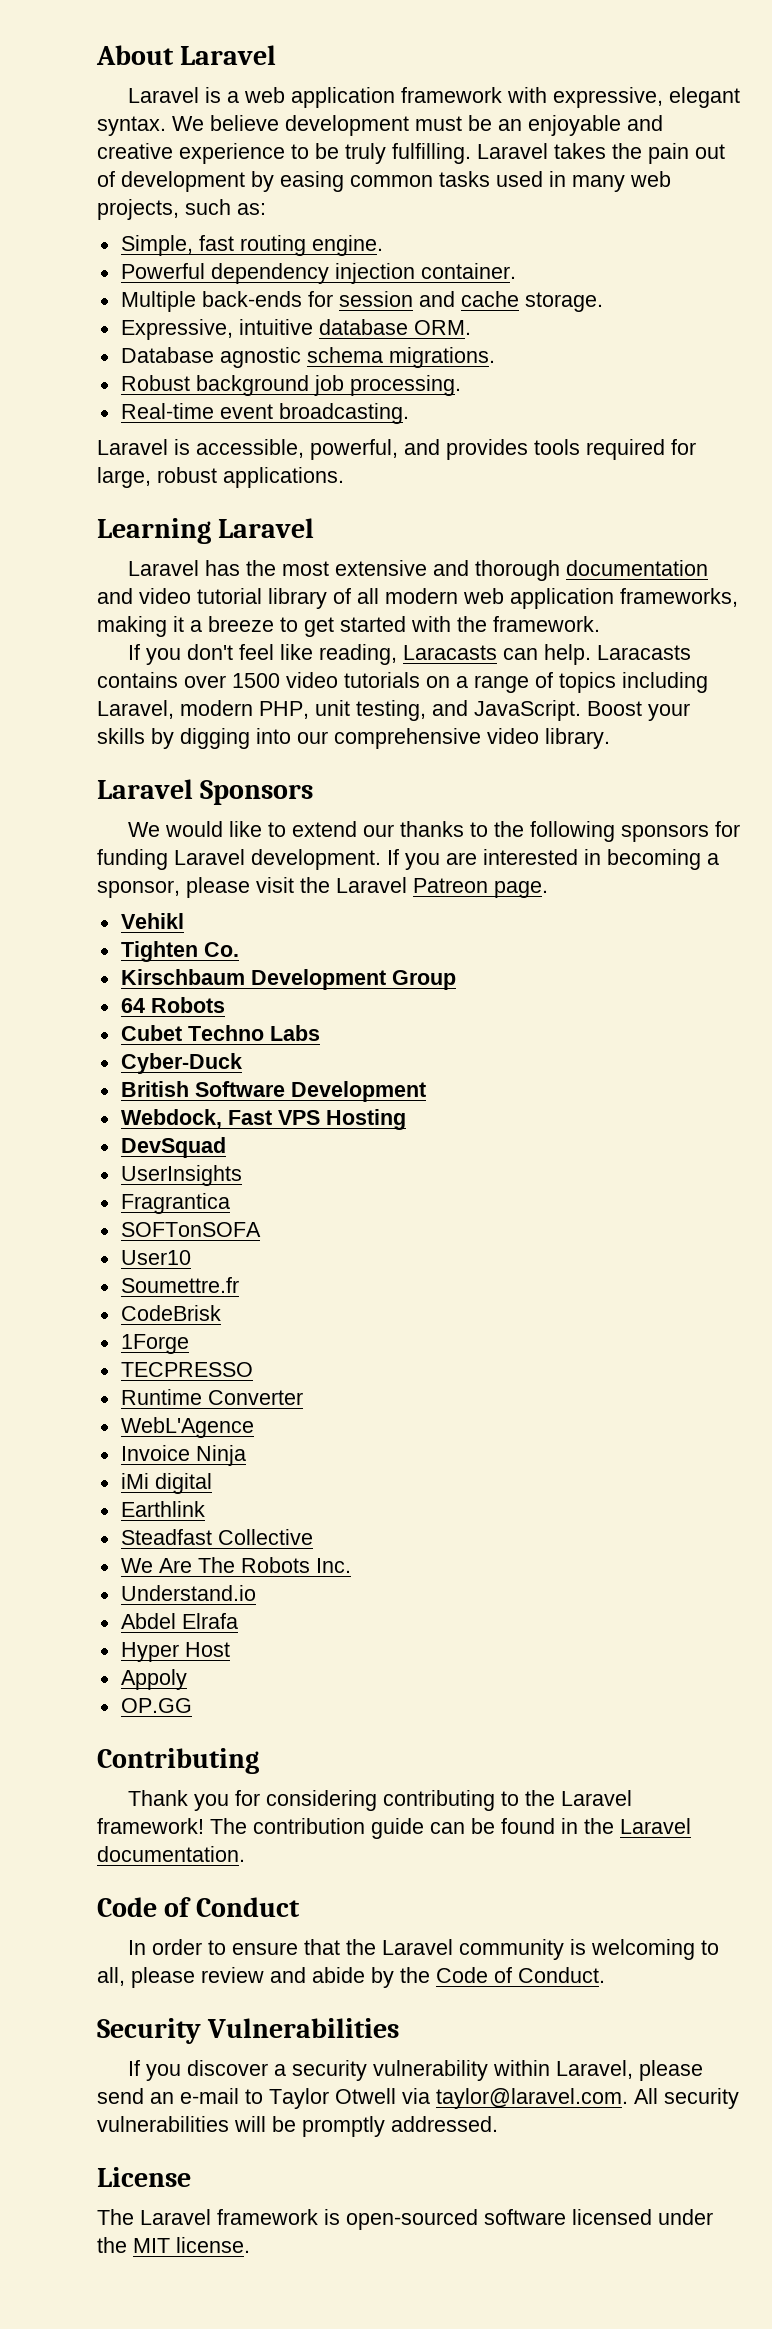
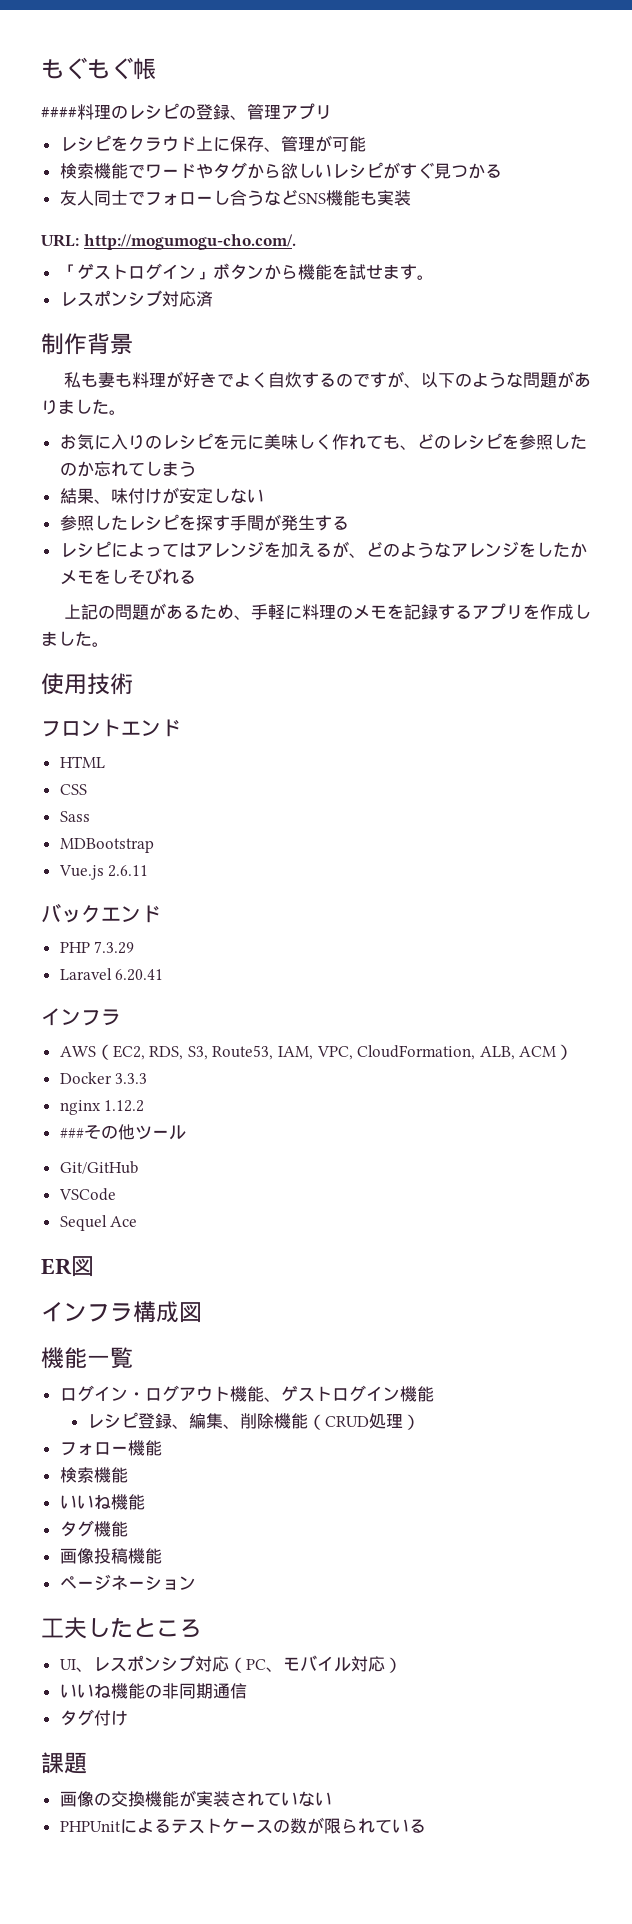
[96,45,277,65] [127,87,740,108] [97,115,663,136] [97,143,725,164] [97,171,671,192] [97,199,266,220] [120,235,383,256] [120,263,516,284] [120,291,603,312] [120,319,471,340] [120,347,495,368] [120,375,461,396] [120,403,409,424] [97,439,696,460] [97,467,344,488] [97,518,315,544] [127,560,708,581] [97,588,738,609] [97,616,600,637] [127,644,691,665] [97,672,708,693] [97,700,690,721] [97,728,610,749] [97,779,314,805] [127,821,740,842] [97,849,719,870] [97,877,548,898] [120,913,184,929] [120,941,239,962] [120,969,456,990] [120,997,225,1013] [120,1025,320,1041] [120,1053,242,1074] [120,1081,426,1102] [120,1109,406,1130] [120,1137,226,1158] [120,1165,242,1186] [120,1193,230,1214] [120,1222,261,1237] [120,1250,191,1265] [120,1277,239,1293] [120,1305,221,1321] [120,1334,189,1354] [120,1362,253,1377] [120,1389,303,1405] [120,1417,254,1438] [120,1445,246,1466] [120,1473,212,1494] [120,1501,205,1517] [120,1529,313,1545] [120,1557,351,1573] [120,1585,256,1601] [120,1613,238,1629] [120,1642,230,1662] [120,1669,187,1690] [120,1698,192,1713] [97,1748,259,1774] [127,1790,632,1811] [97,1818,691,1839] [97,1846,245,1862] [97,1897,300,1917] [127,1939,719,1960] [97,1967,605,1988] [97,2018,400,2044] [127,2060,703,2081] [97,2088,739,2109] [97,2116,498,2137] [97,2167,191,2187] [97,2209,713,2230] [97,2237,250,2253] About Laravel // Laravel is a web application framework with expressive, elegant syntax. We believe development must be an enjoyable and creative experience to be truly fulfilling. Laravel takes the pain out of development by easing common tasks used in many web projects, such as: // Simple, fast routing engine. // Powerful dependency injection container. // Multiple back-ends for session and cache storage. // Expressive, intuitive database ORM. // Database agnostic schema migrations. // Robust background job processing. // Real-time event broadcasting. // Laravel is accessible, powerful, and provides tools required for large, robust applications. // Learning Laravel // Laravel has the most extensive and thorough documentation and video tutorial library of all modern web application frameworks, making it a breeze to get started with the framework. // If you don't feel like reading, Laracasts can help. Laracasts contains over 1500 video tutorials on a range of topics including Laravel, modern PHP, unit testing, and JavaScript. Boost your skills by digging into our comprehensive video library. // Laravel Sponsors // We would like to extend our thanks to the following sponsors for funding Laravel development. If you are interested in becoming a sponsor, please visit the Laravel Patreon page. // Vehikl // Tighten Co. // Kirschbaum Development Group // 64 Robots // Cubet Techno Labs // Cyber-Duck // British Software Development // Webdock, Fast VPS Hosting // DevSquad // UserInsights // Fragrantica // SOFTonSOFA // User10 // Soumettre.fr // CodeBrisk // 1Forge // TECPRESSO // Runtime Converter // WebL'Agence // Invoice Ninja // iMi digital // Earthlink // Steadfast Collective // We Are The Robots Inc. // Understand.io // Abdel Elrafa // Hyper Host // Appoly // OP.GG // Contributing // Thank you for considering contributing to the Laravel framework! The contribution guide can be found in the Laravel documentation. // Code of Conduct // In order to ensure that the Laravel community is welcoming to all, please review and abide by the Code of Conduct. // Security Vulnerabilities // If you discover a security vulnerability within Laravel, please send an e-mail to Taylor Otwell via taylor@laravel.com. All security vulnerabilities will be promptly addressed. // License // The Laravel framework is open-sourced software licensed under the MIT license. -> [41,57,156,80] [41,103,332,120] [59,135,366,152] [59,162,502,179] [59,189,411,206] [41,234,296,250] [59,263,434,280] [59,290,213,307] [41,333,133,355] [63,371,591,388] [41,399,126,415] [59,433,587,450] [59,461,196,477] [59,487,264,504] [59,514,349,531] [59,541,587,558] [59,568,196,585] [63,603,591,620] [41,631,109,647] [41,673,133,695] [41,719,181,737] [59,756,105,768] [59,784,87,795] [59,811,90,822] [59,838,154,853] [58,865,149,880] [41,903,161,923] [59,941,135,954] [59,968,164,981] [41,1008,121,1026] [59,1044,574,1060] [59,1072,148,1084] [59,1100,145,1115] [59,1124,186,1140] [59,1161,138,1174] [58,1188,116,1201] [59,1215,138,1231] [41,1256,94,1277] [41,1301,202,1323] [41,1347,133,1369] [59,1385,434,1402] [86,1412,420,1430] [59,1440,162,1456] [59,1467,128,1483] [59,1494,145,1510] [59,1520,128,1537] [59,1548,162,1564] [59,1574,196,1591] [41,1617,202,1639] [59,1655,402,1673] [59,1683,247,1699] [59,1709,128,1726] [41,1752,87,1774] [59,1790,332,1807] [59,1817,426,1834] もぐもぐ帳 // ####料理のレシピの登録、管理アプリ // レシピをクラウド上に保存、管理が可能 // 検索機能でワードやタグから欲しいレシピがすぐ見つかる // 友人同士でフォローし合うなどSNS機能も実装 // URL: http://mogumogu-cho.com/. // 「ゲストログイン」ボタンから機能を試せます。 // レスポンシブ対応済 // 制作背景 // 私も妻も料理が好きでよく自炊するのですが、以下のような問題がありました。 // お気に入りのレシピを元に美味しく作れても、どのレシピを参照したのか忘れてしまう // 結果、味付けが安定しない // 参照したレシピを探す手間が発生する // レシピによってはアレンジを加えるが、どのようなアレンジをしたかメモをしそびれる // 上記の問題があるため、手軽に料理のメモを記録するアプリを作成しました。 // 使用技術 // フロントエンド // HTML // CSS // Sass // MDBootstrap // Vue.js 2.6.11 // バックエンド // PHP 7.3.29 // Laravel 6.20.41 // インフラ // AWS（EC2, RDS, S3, Route53, IAM, VPC, CloudFormation, ALB, ACM） // Docker 3.3.3 // nginx 1.12.2 // ###その他ツール // Git/GitHub // VSCode // Sequel Ace // ER図 // インフラ構成図 // 機能一覧 // ログイン・ログアウト機能、ゲストログイン機能 // レシピ登録、編集、削除機能（CRUD処理） // フォロー機能 // 検索機能 // いいね機能 // タグ機能 // 画像投稿機能 // ページネーション // 工夫したところ // UI、レスポンシブ対応（PC、モバイル対応） // いいね機能の非同期通信 // タグ付け // 課題 // 画像の交換機能が実装されていない // PHPUnitによるテストケースの数が限られている

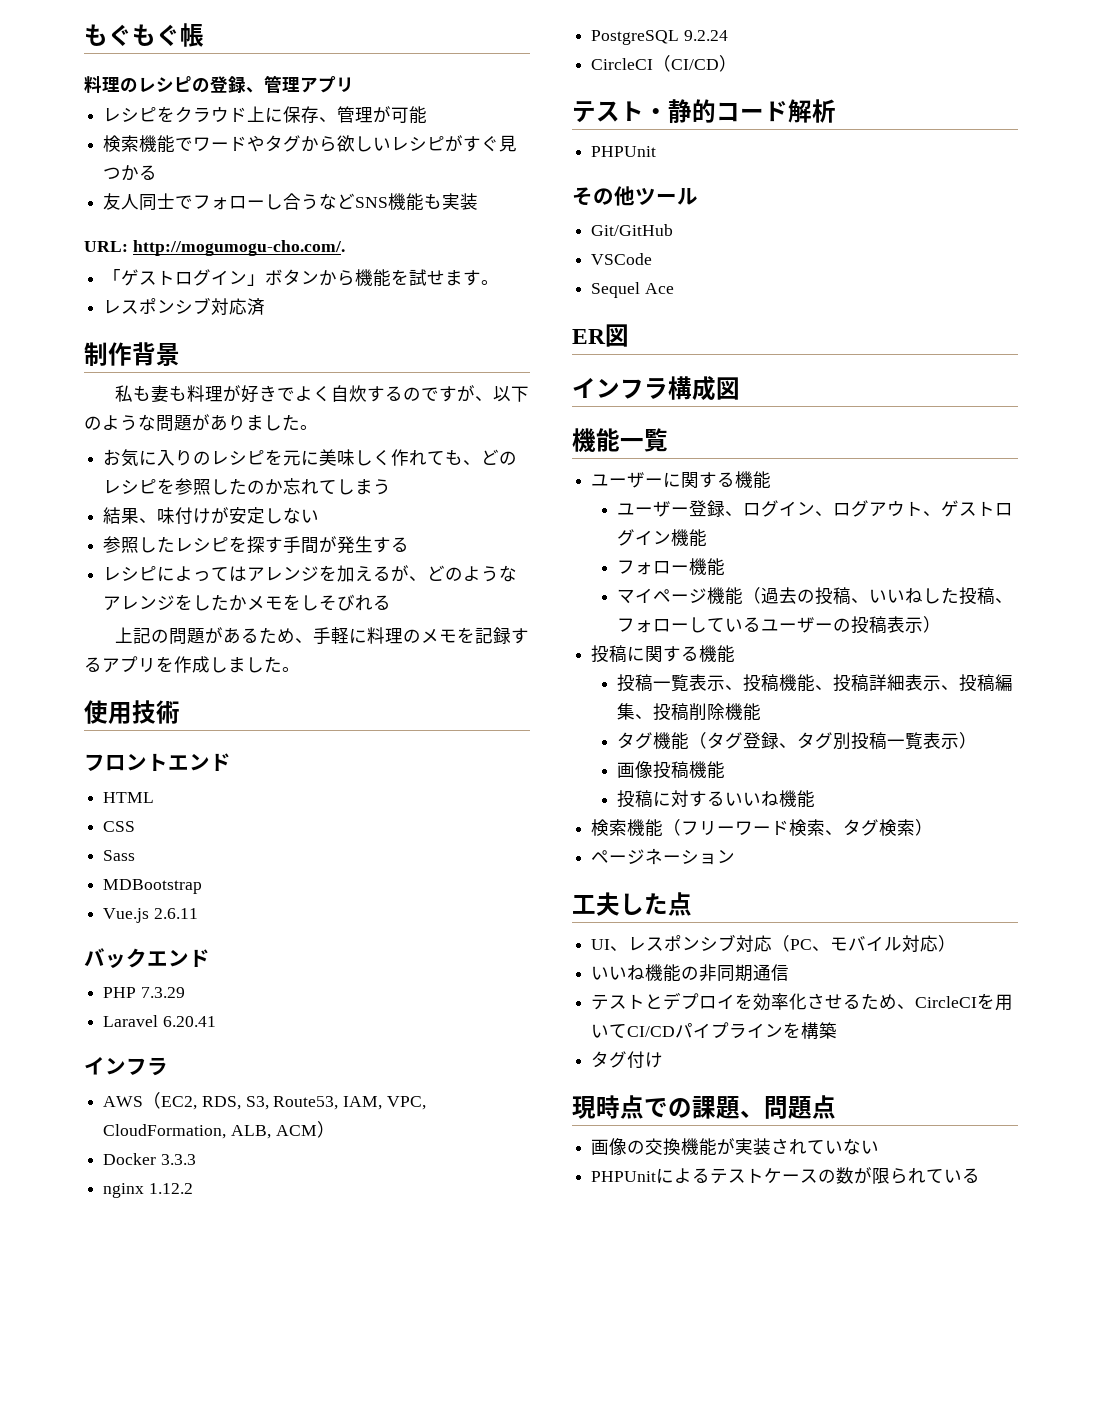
[41,107,77,118] #### -> (204, 35) none
[59,1127,84,1138] ### -> [591,30,728,45] [591,55,738,72] [572,99,836,124] [591,146,657,157] PostgreSQL 9.2.24 // CircleCI（CI/CD） // テスト・静的コード解析 // PHPUnit //
[59,1385,145,1402] ログイン・ -> [591,471,772,489] [617,500,834,517] ユーザーに関する機能 // ユーザー登録、ログイン、
[229,1386,264,1402] 機能 -> (924, 508) none
[86,1412,420,1430] [59,1440,162,1456] [59,1467,128,1483] [59,1494,145,1510] [59,1520,128,1537] [59,1548,162,1564] レシピ登録、編集、削除機能（CRUD処理） // フォロー機能 // 検索機能 // いいね機能 // タグ機能 // 画像投稿機能 -> [617,558,726,576] [617,587,1014,605] [617,616,942,634] [591,645,736,663] [617,674,1014,692] [617,703,762,721] [617,732,978,750] [617,761,726,779] [617,790,816,808] [591,819,934,837] フォロー機能 // マイページ機能（過去の投稿、いいねした投稿、フォローしているユーザーの投稿表示） // 投稿に関する機能 // 投稿一覧表示、投稿機能、投稿詳細表示、投稿編集、投稿削除機能 // タグ機能（タグ登録、タグ別投稿一覧表示） // 画像投稿機能 // 投稿に対するいいね機能 // 検索機能（フリーワード検索、タグ検索）
[133,1618,202,1637] ところ -> [668,892,692,916] 点
(247, 1691) none -> [591,992,1014,1011] [591,1022,838,1039] // テストとデプロイを効率化させるため、CircleCIを用いてCI/CDパイプラインを構築
(128, 1718) none -> [572,1095,692,1119] 現時点での
(87, 1763) none -> [740,1095,836,1119] 、問題点

